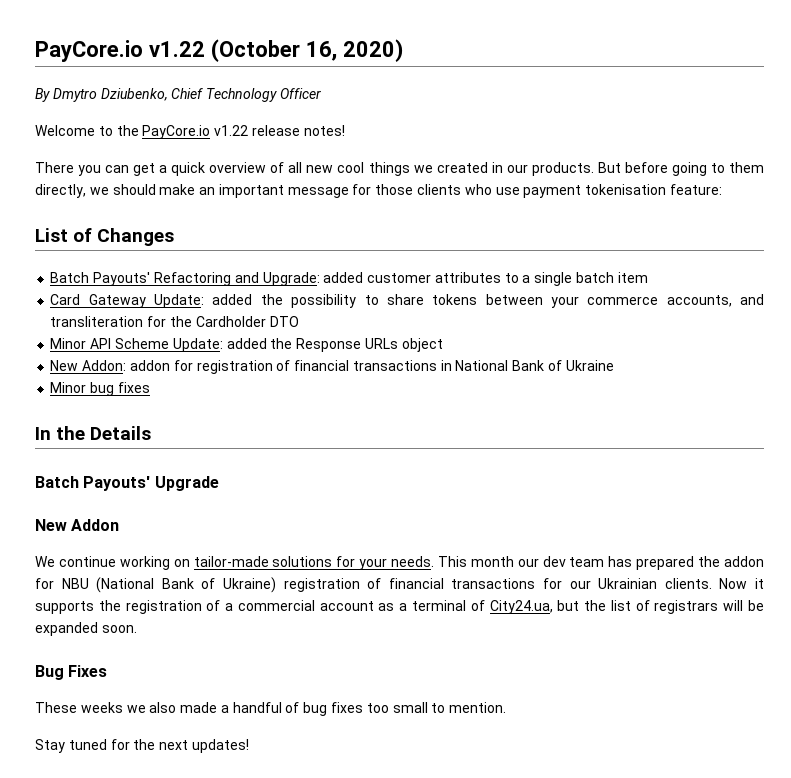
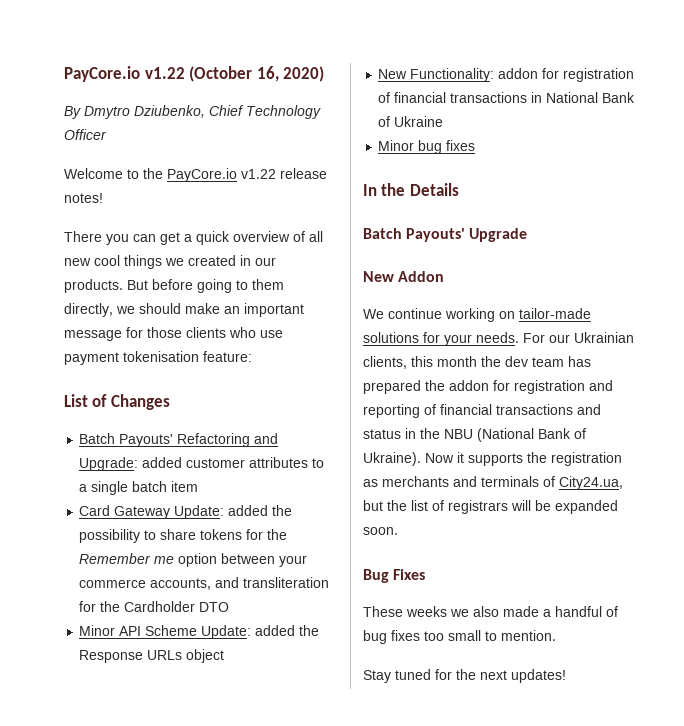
(478, 299) none -> [246,529,288,540] [79,553,218,567] for the Remember me option
[82,360,127,371] Addon: -> [410,68,495,82] Functionality:
[437,556,539,567] This month our -> [523,332,634,343] [363,356,501,369] For our Ukrainian clients, this month the
[61,577,712,593] NBU (National Bank of Ukraine) registration of financial transactions for our Ukrainian clients. -> [514,380,613,394] [363,404,601,418] [363,428,586,442] [363,452,421,466] registration and reporting of financial transactions and status in the NBU (National Bank of Ukraine).
[206,600,466,611] of a commercial account as a terminal -> [363,476,539,487] as merchants and terminals

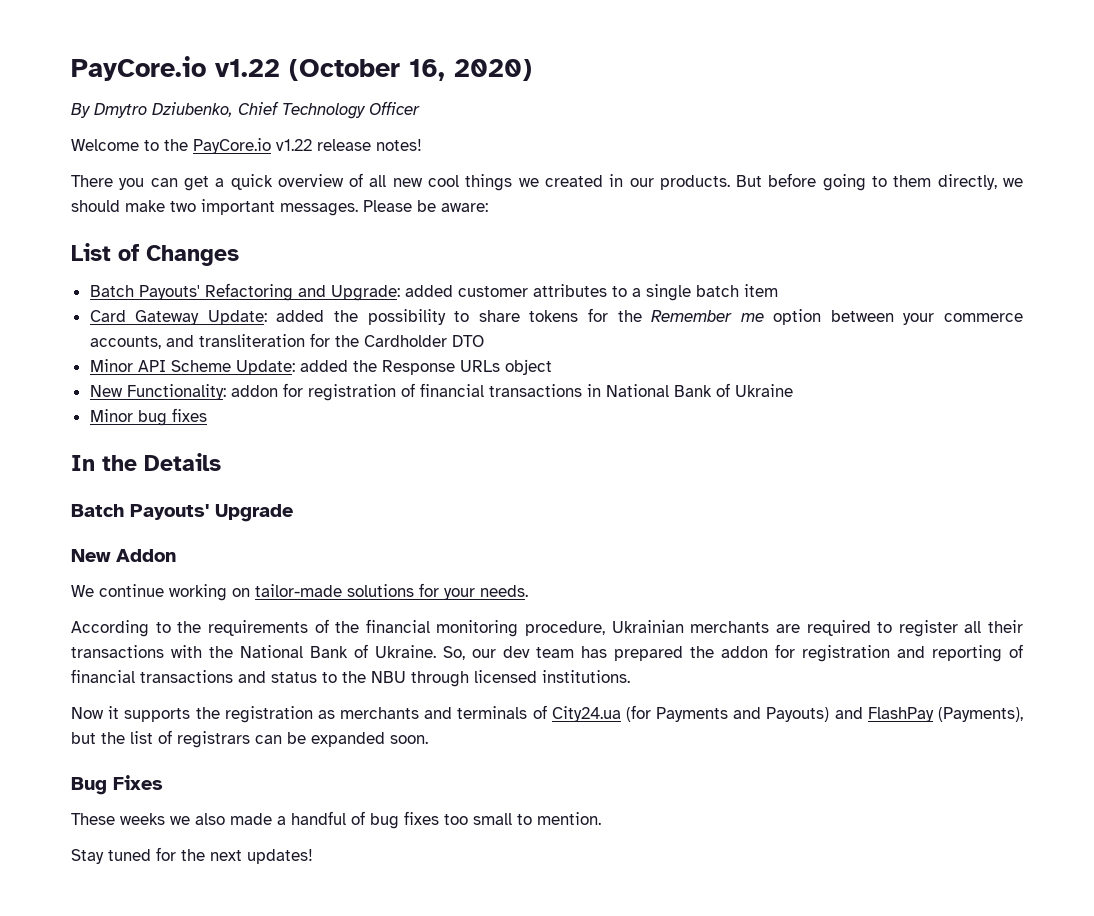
[224,303,304,317] [64,327,283,341] [64,351,252,365] an important message for those clients who use payment tokenisation feature: -> [170,199,488,216] two important messages. Please be aware:
[523,332,634,343] [363,356,501,369] For our Ukrainian clients, this month the -> [71,619,1023,637] [71,644,496,660] // According to the requirements of the financial monitoring procedure, Ukrainian merchants are required to register all their transactions with the National Bank of Ukraine. So, our
[405,428,416,439] in -> [322,672,337,683] to
[477,428,586,442] [363,452,421,466] (National Bank of Ukraine). -> [411,670,630,687] through licensed institutions. //
[559,476,623,490] City24.ua, -> [551,705,1023,722] City24.ua (for Payments and Payouts) and FlashPay (Payments),
[511,500,531,511] will -> [255,735,282,744] can

